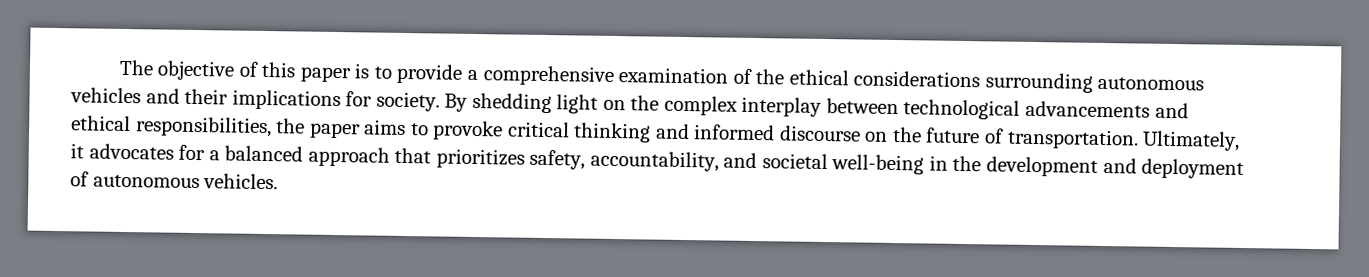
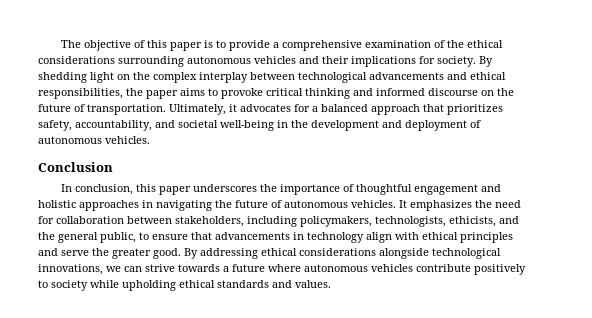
(279, 181) none -> [38,162,113,172] [61,184,502,195] [38,200,521,211] [38,216,519,227] [38,232,513,243] [38,248,501,259] [38,264,526,275] [38,280,331,291] // Conclusion // In conclusion, this paper underscores the importance of thoughtful engagement and holistic approaches in navigating the future of autonomous vehicles. It emphasizes the need for collaboration between stakeholders, including policymakers, technologists, ethicists, and the general public, to ensure that advancements in technology align with ethical principles and serve the greater good. By addressing ethical considerations alongside technological innovations, we can strive towards a future where autonomous vehicles contribute positively to society while upholding ethical standards and values.

